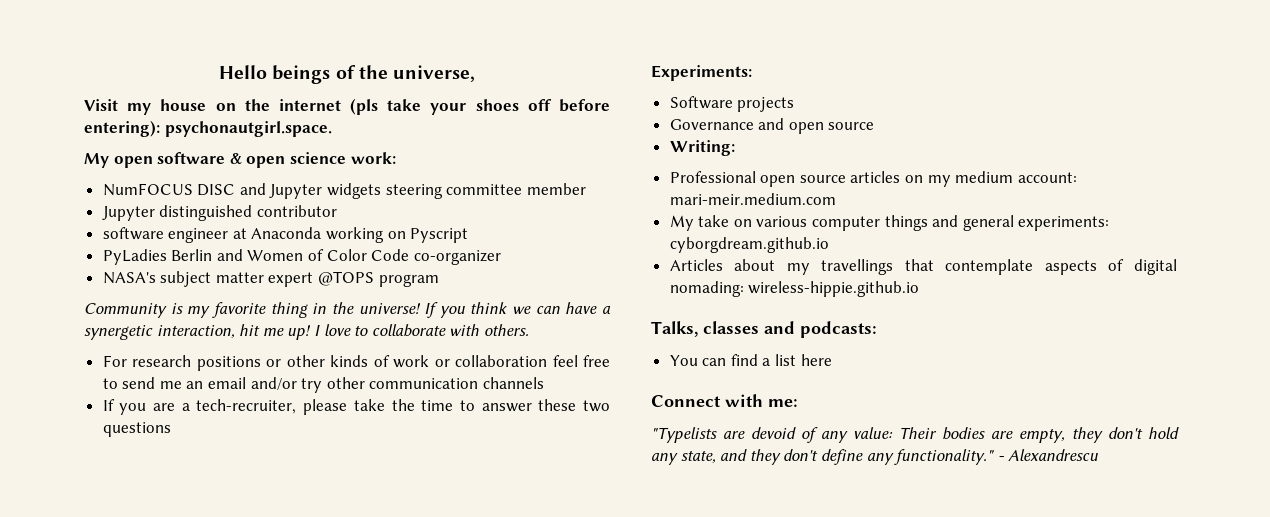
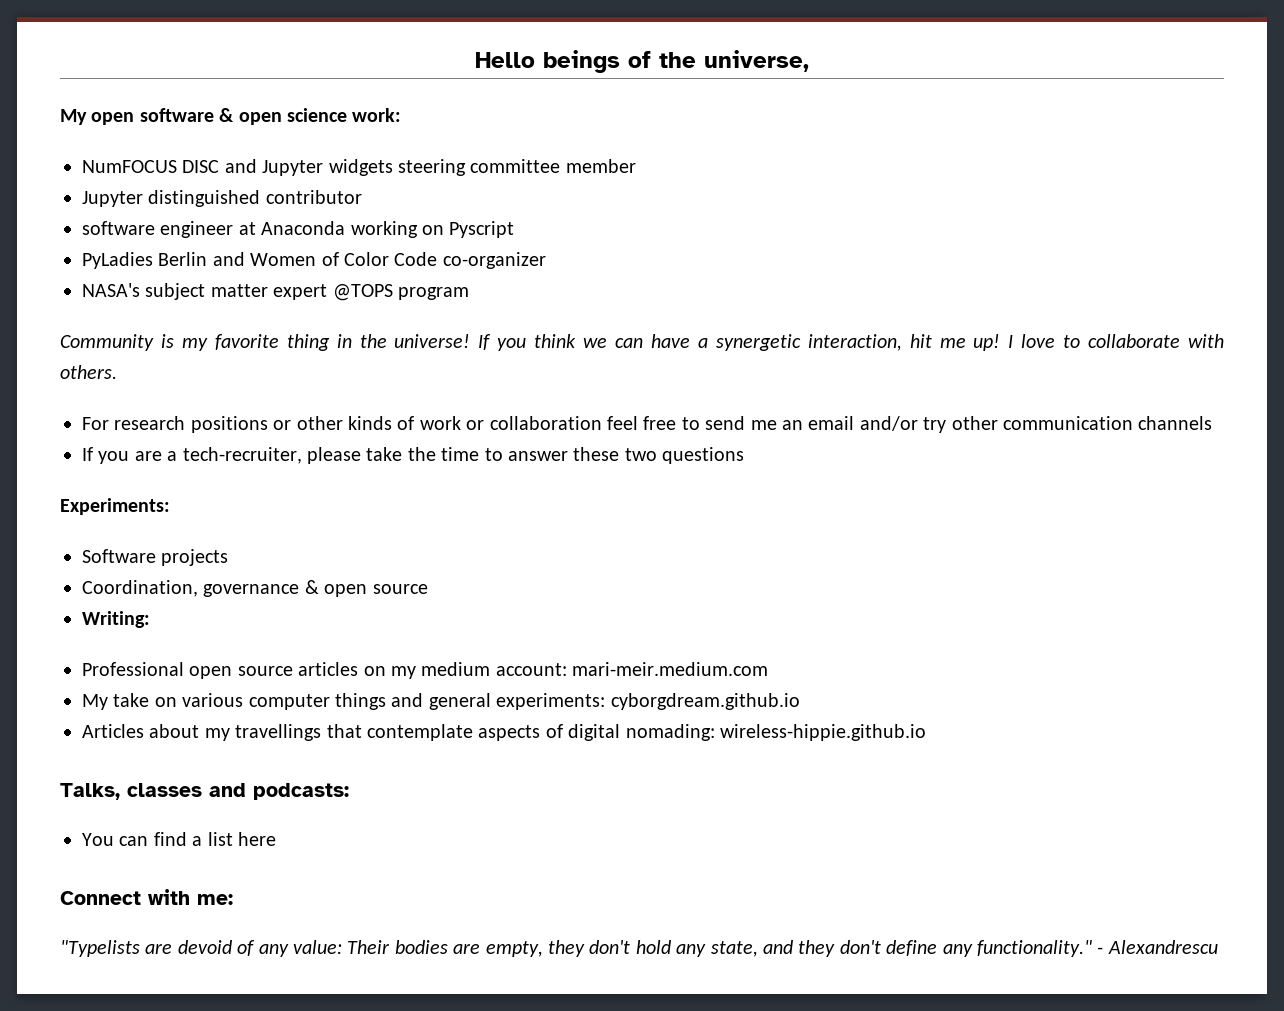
[84,98,610,115] [84,120,332,137] // Visit my house on the internet (pls take your shoes off before entering): psychonautgirl.space. -> (809, 61) none
[669,118,785,130] Governance and -> [82,580,319,597] Coordination, governance &

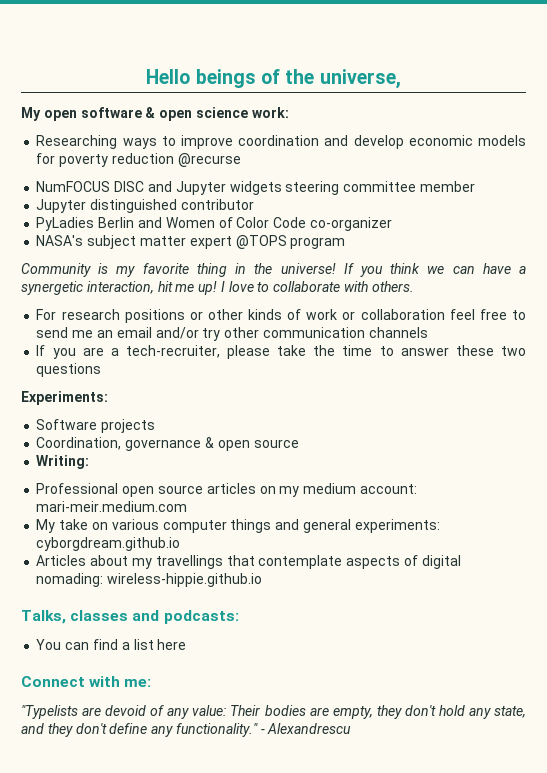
(402, 115) none -> [36,135,526,149] [36,153,241,167] // Researching ways to improve coordination and develop economic models for poverty reduction @recurse
[82,221,515,238] // software engineer at Anaconda working on Pyscript -> (254, 204) none

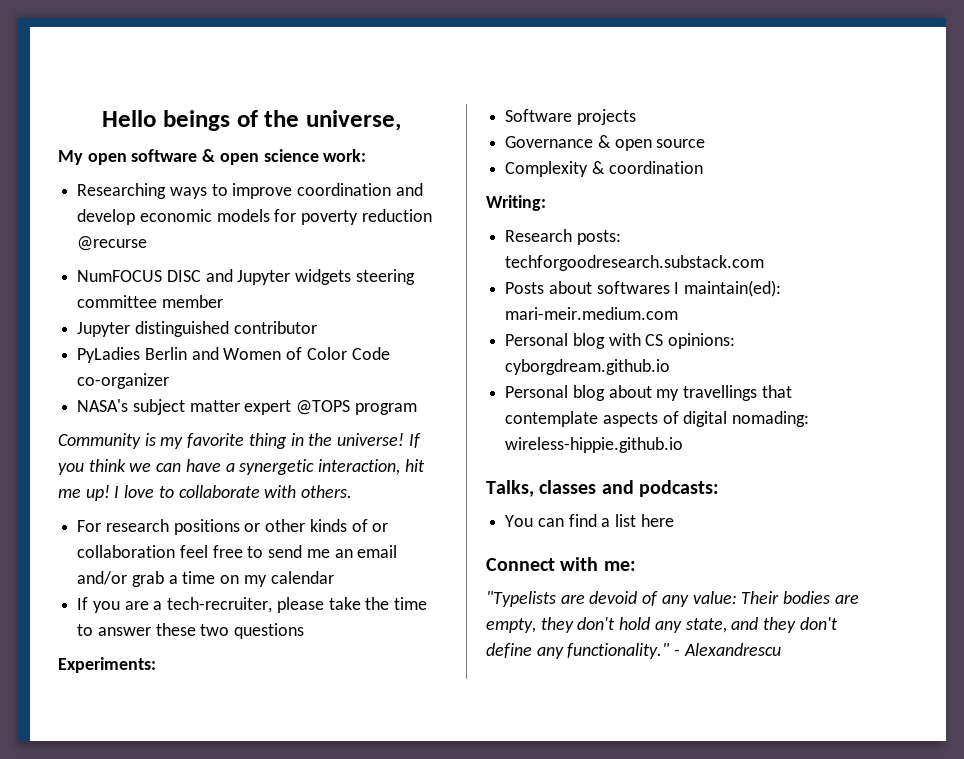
[306,309,338,320] work -> (368, 525) none
[202,327,428,341] try other communication channels -> [131,571,334,587] grab a time on my calendar
[36,437,202,451] Coordination, governance -> [505,136,594,148] Governance
[36,455,90,469] [36,483,417,497] [36,501,188,512] [36,519,440,533] Writing: // Professional open source articles on my medium account: mari-meir.medium.com // My take on various computer things and general experiments: -> [505,161,703,177] [486,195,546,211] [505,229,621,245] [505,255,765,271] [505,280,782,297] [505,307,679,320] [505,333,736,349] Complexity & coordination // Writing: // Research posts: techforgoodresearch.substack.com // Posts about softwares I maintain(ed): mari-meir.medium.com // Personal blog with CS opinions:
[36,555,87,566] Articles -> [505,385,605,401] Personal blog

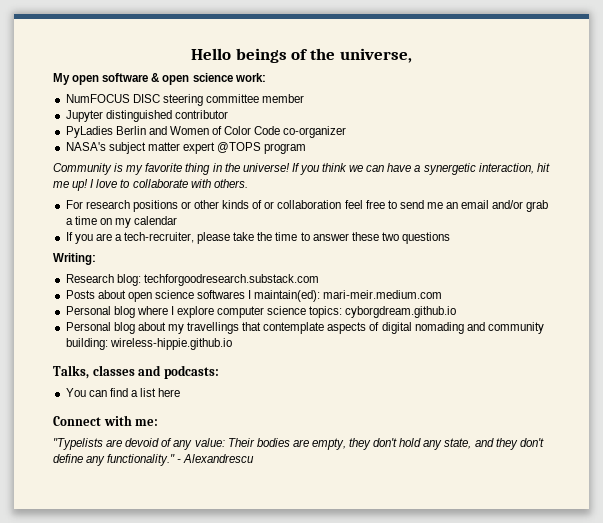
[77,183,423,199] [77,209,432,225] [77,236,148,251] // Researching ways to improve coordination and develop economic models for poverty reduction @recurse -> (266, 77) none
[205,269,352,285] and Jupyter widgets -> (160, 98) none
[58,657,156,673] [505,109,636,125] [505,135,706,151] [505,161,703,177] // Experiments: // Software projects // Governance & open source // Complexity & coordination -> (451, 238) none
[576,230,621,245] posts: -> [116,274,141,286] blog:
(592, 287) none -> [127,290,194,302] open science
[608,333,736,349] with CS opinions: -> [136,306,343,318] where I explore computer science topics:
[732,411,810,427] nomading: -> [414,322,544,334] [65,338,108,350] nomading and community building:

